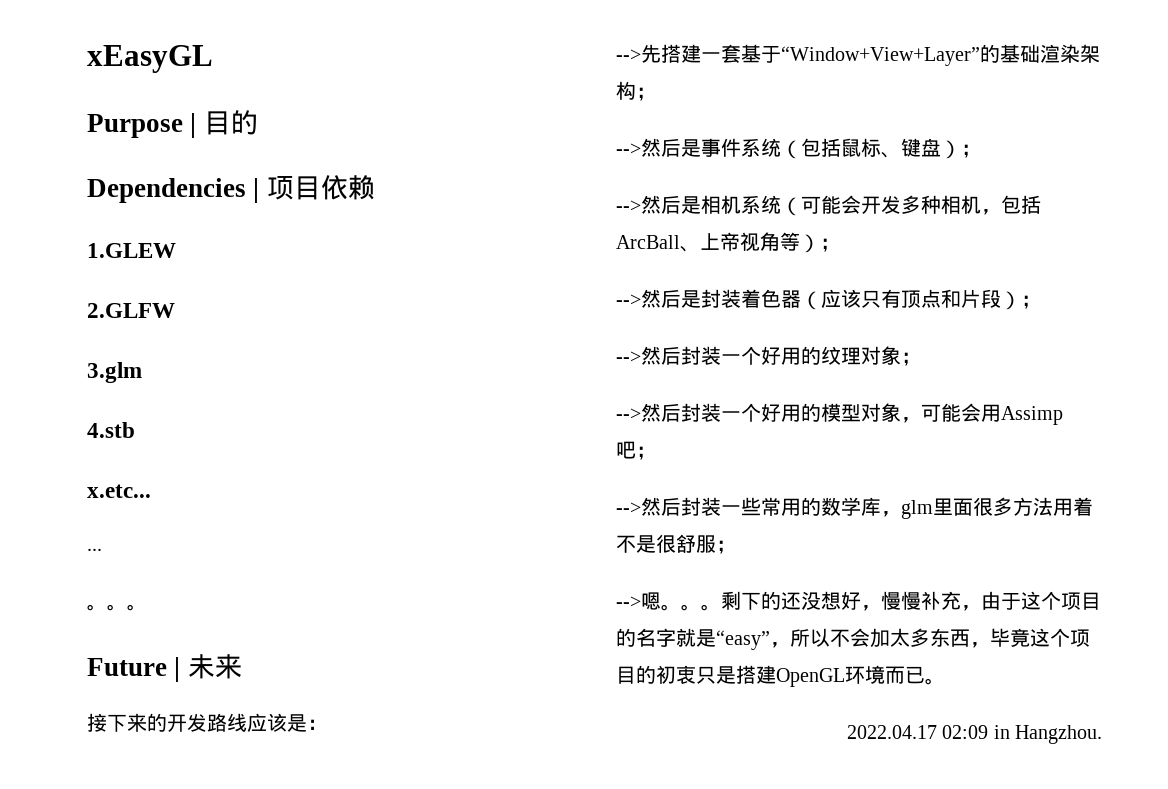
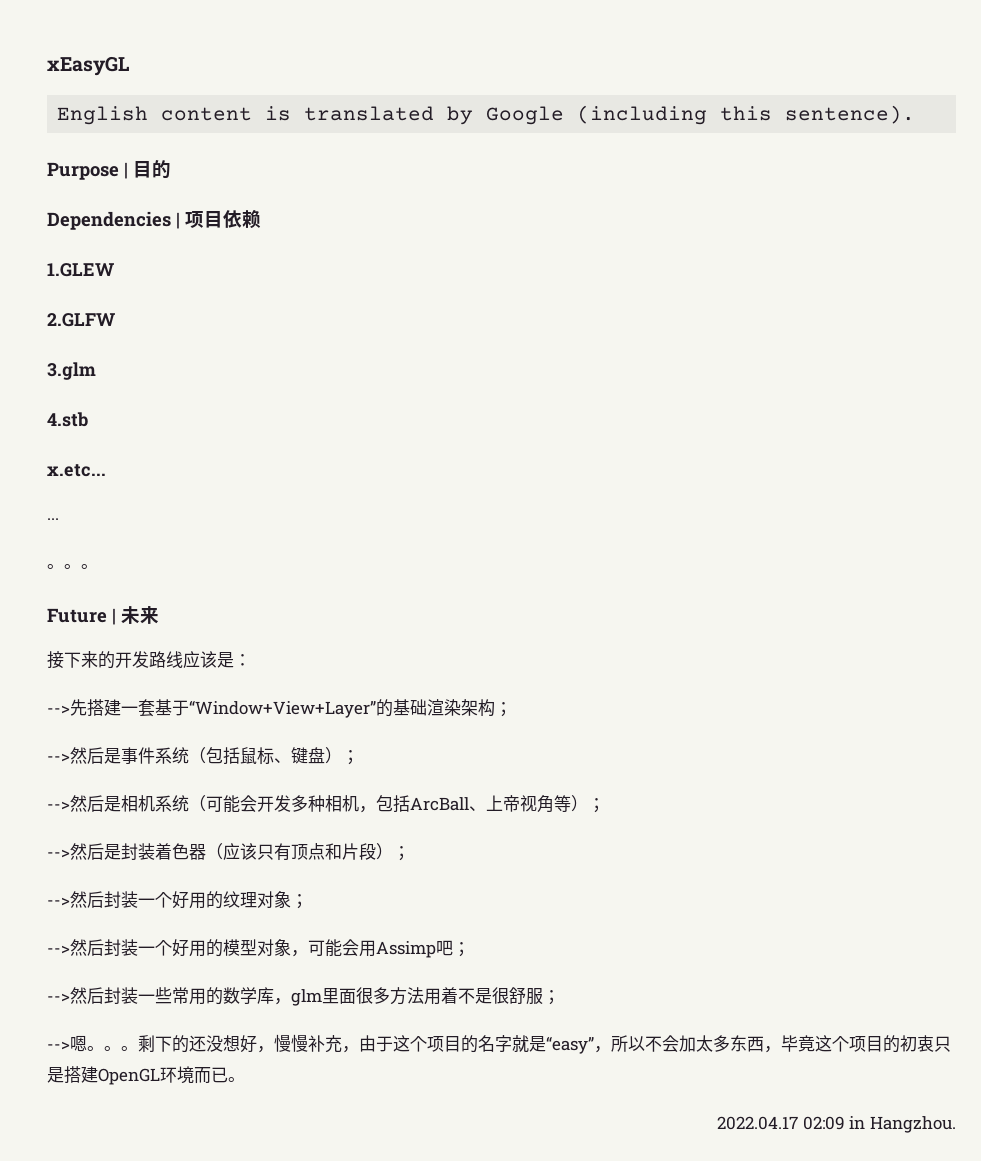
(213, 59) none -> [57,105,916,125] // English content is translated by Google (including this sentence).

